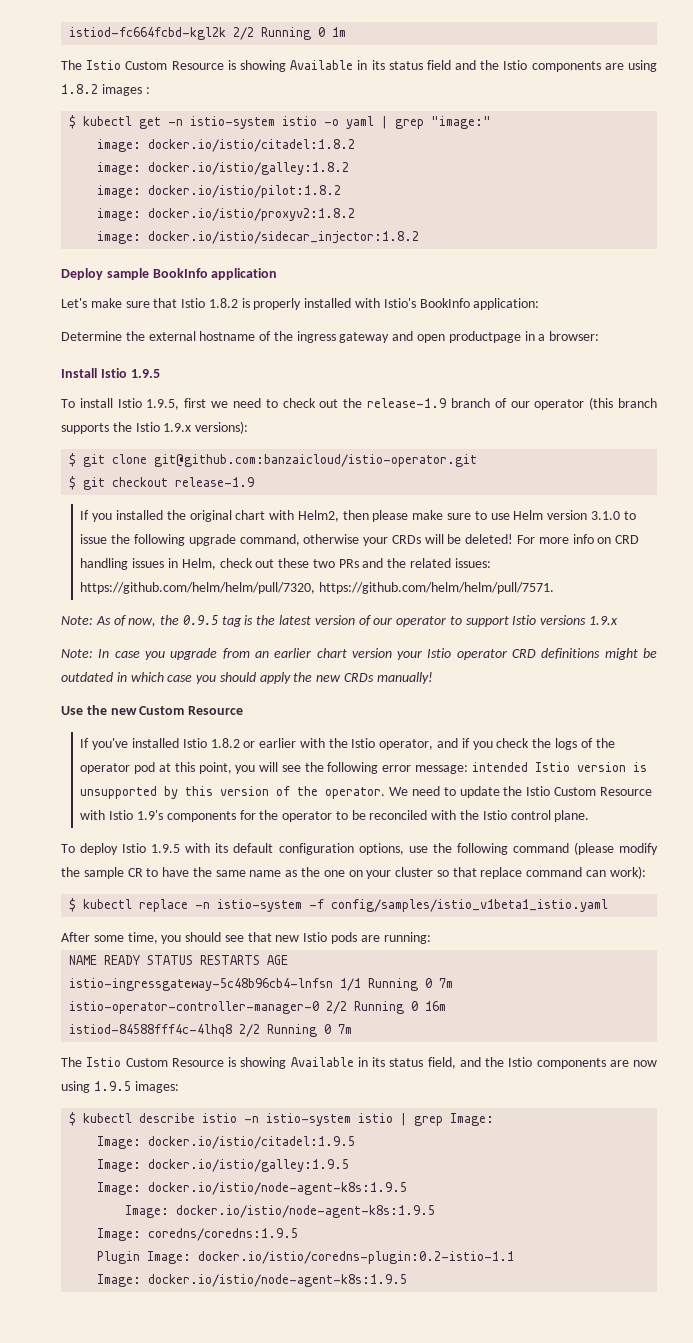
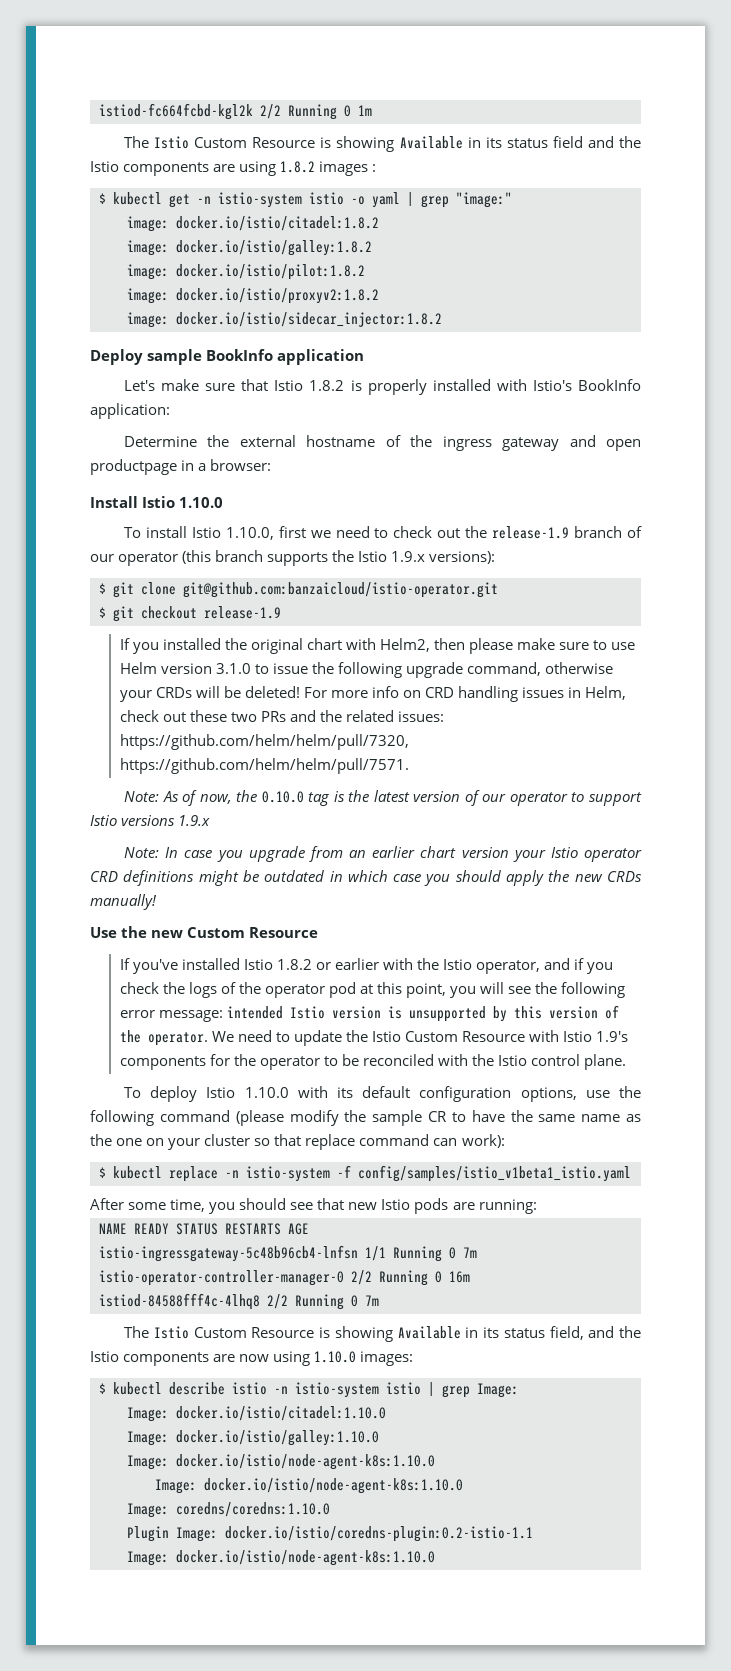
[130,369,160,378] 1.9.5 -> [179,497,224,508] 1.10.0
[146,399,180,410] 1.9.5, -> [225,527,274,540] 1.10.0,
[182,615,218,625] 0.9.5 -> [261,791,304,803] 0.10.0
[151,844,181,853] 1.9.5 -> [244,1087,289,1098] 1.10.0
[93,1081,131,1091] 1.9.5 -> [314,1351,357,1363] 1.10.0
[148,1136,356,1149] [97,1159,350,1172] [97,1182,408,1195] [125,1205,436,1218] [97,1228,299,1241] docker.io/istio/citadel:1.9.5 // Image: docker.io/istio/galley:1.9.5 // Image: docker.io/istio/node-agent-k8s:1.9.5 // Image: docker.io/istio/node-agent-k8s:1.9.5 // Image: coredns/coredns:1.9.5 -> [176,1406,386,1421] [127,1430,379,1446] [127,1454,435,1470] [155,1478,463,1494] [127,1502,330,1518] docker.io/istio/citadel:1.10.0 // Image: docker.io/istio/galley:1.10.0 // Image: docker.io/istio/node-agent-k8s:1.10.0 // Image: docker.io/istio/node-agent-k8s:1.10.0 // Image: coredns/coredns:1.10.0
[148,1274,408,1287] docker.io/istio/node-agent-k8s:1.9.5 -> [176,1550,435,1566] docker.io/istio/node-agent-k8s:1.10.0

